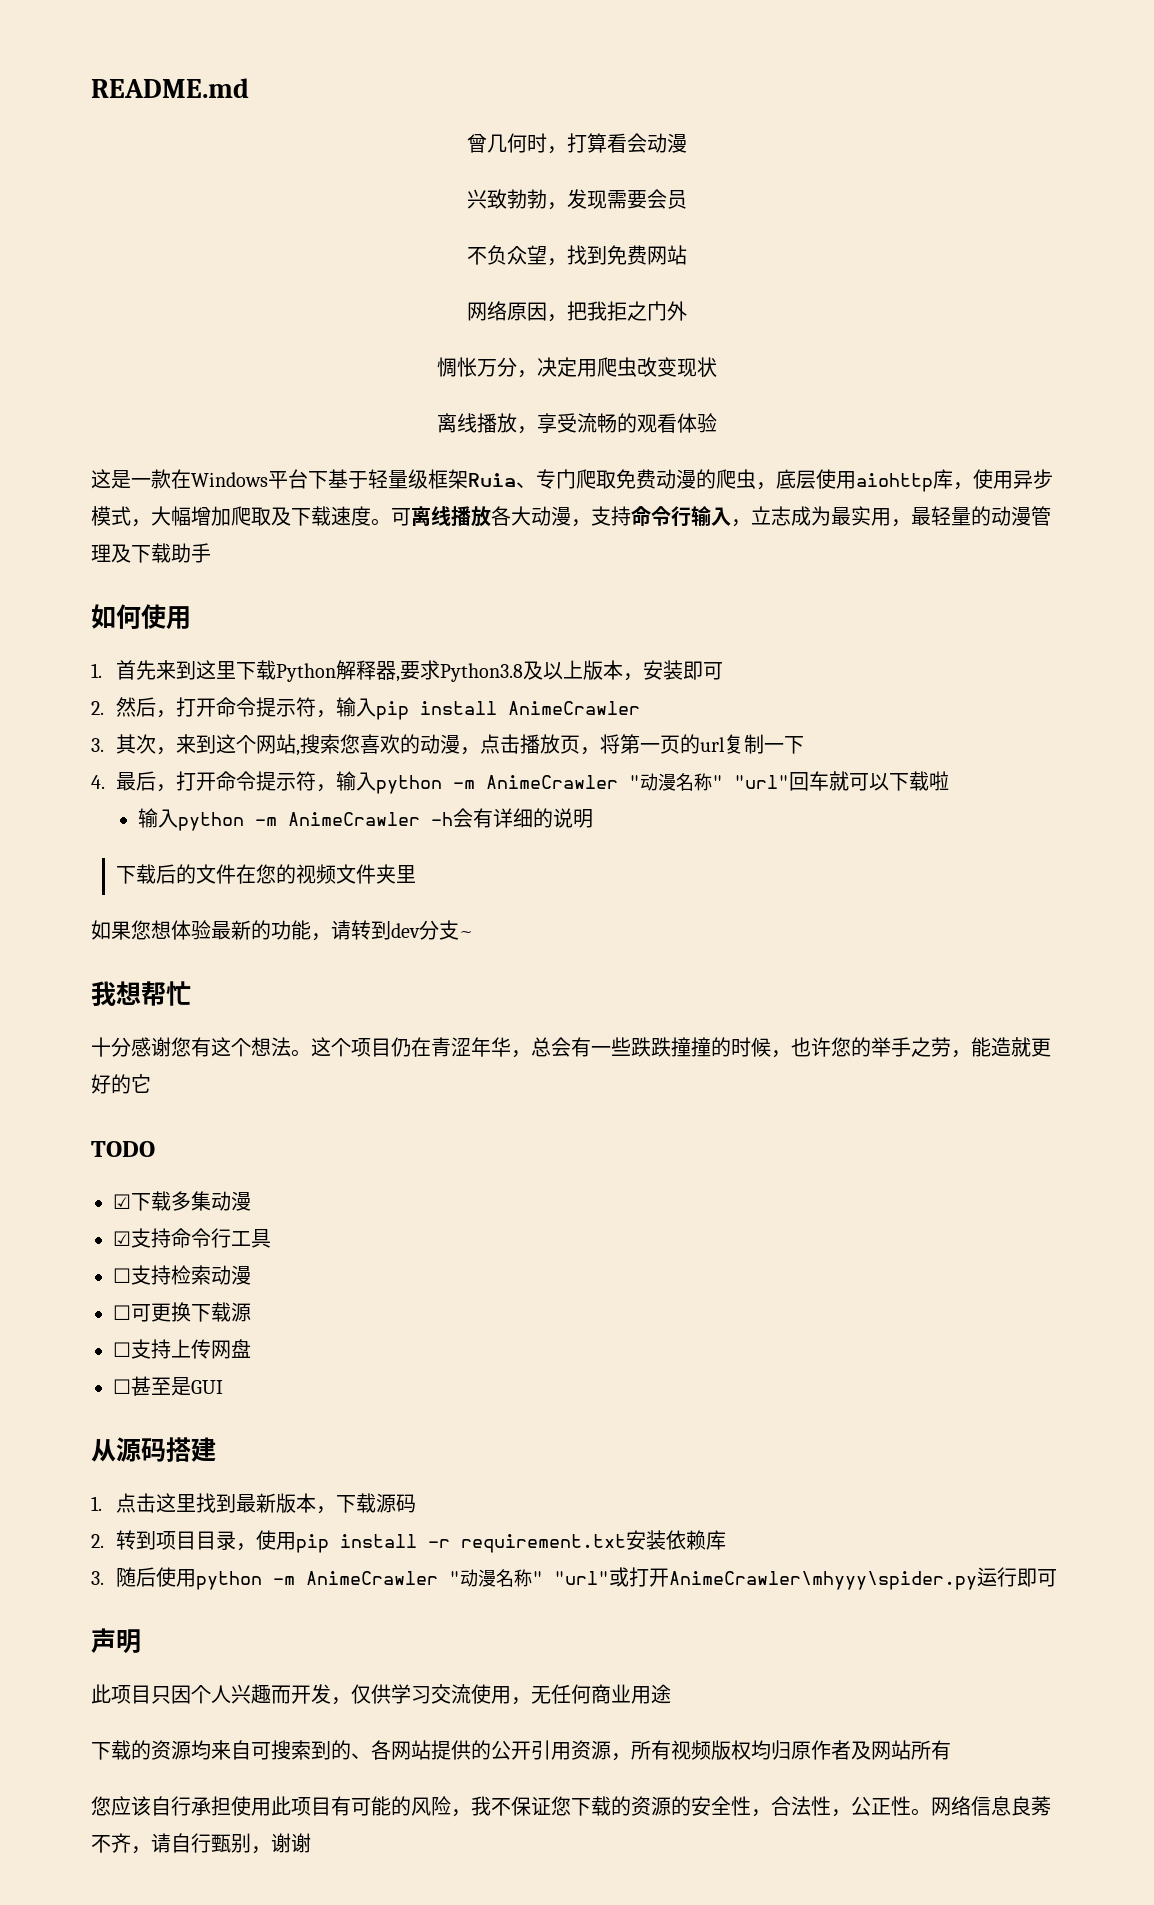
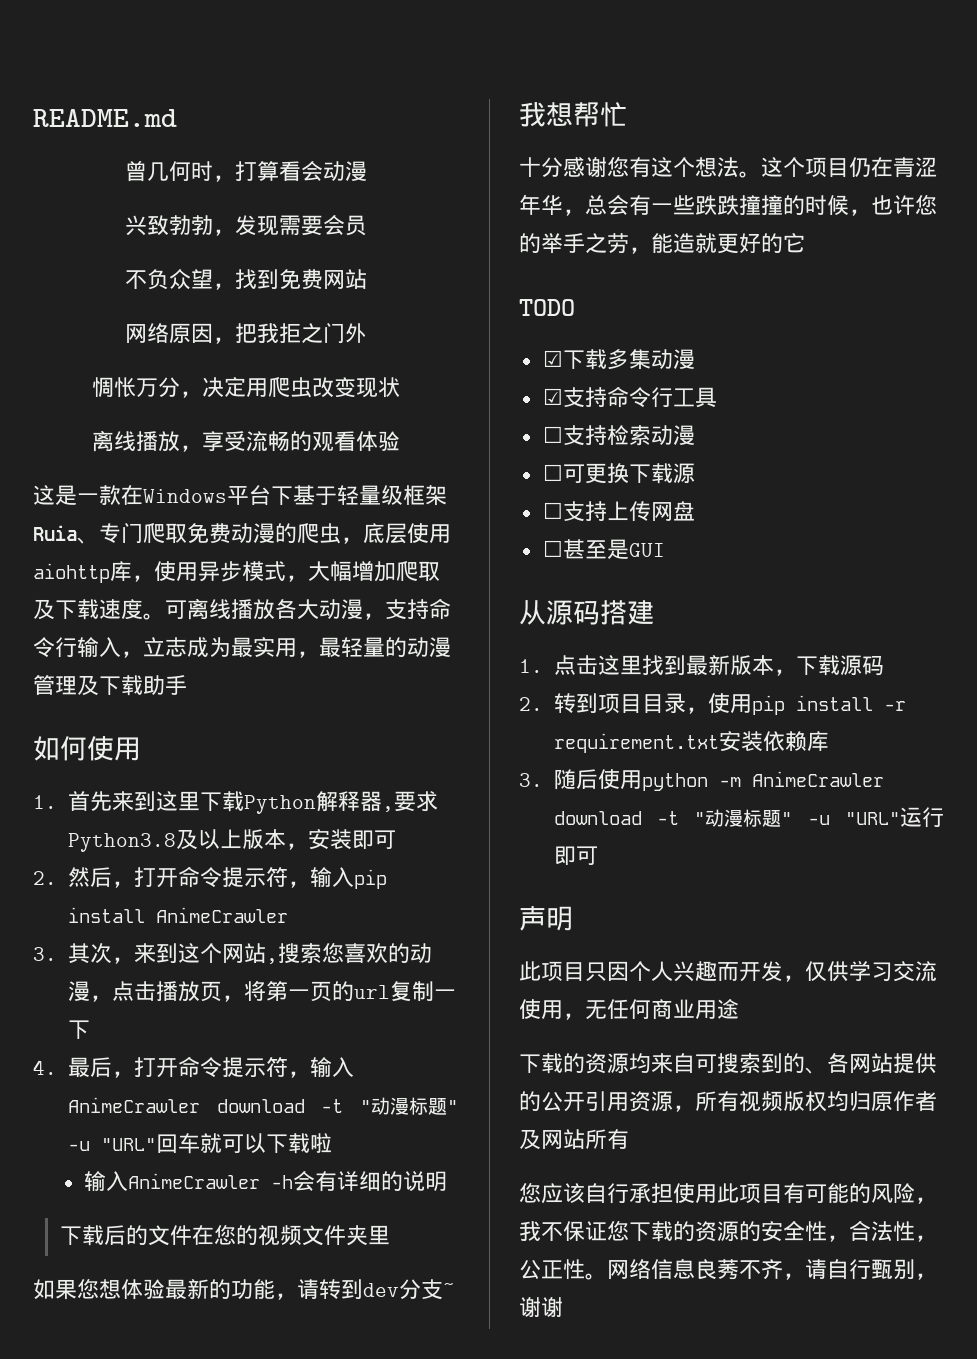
[376,773,790,794] python -m AnimeCrawler "动漫名称" "url" -> [67,1097,458,1115] [67,1138,156,1151] AnimeCrawler download -t "动漫标题" -u "URL"
[178,812,278,831] python -m -> (128, 1181) none
[449,1567,978,1590] "动漫名称" "url"或打开AnimeCrawler\mhyyy\spider.py -> [553,809,900,827] download -t "动漫标题" -u "URL"

